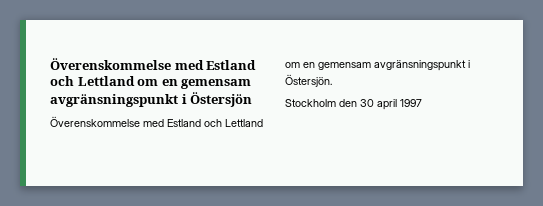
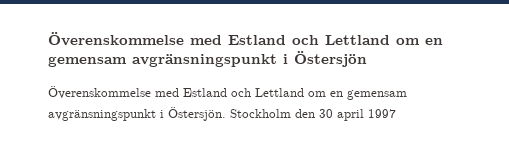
(332, 80) // -> (226, 114) none

